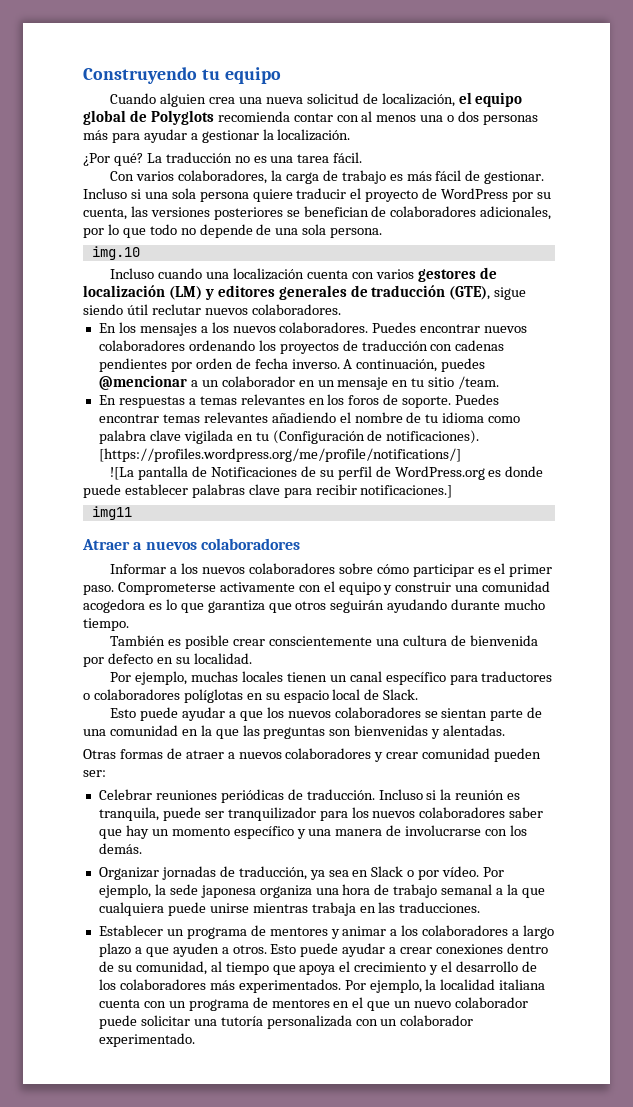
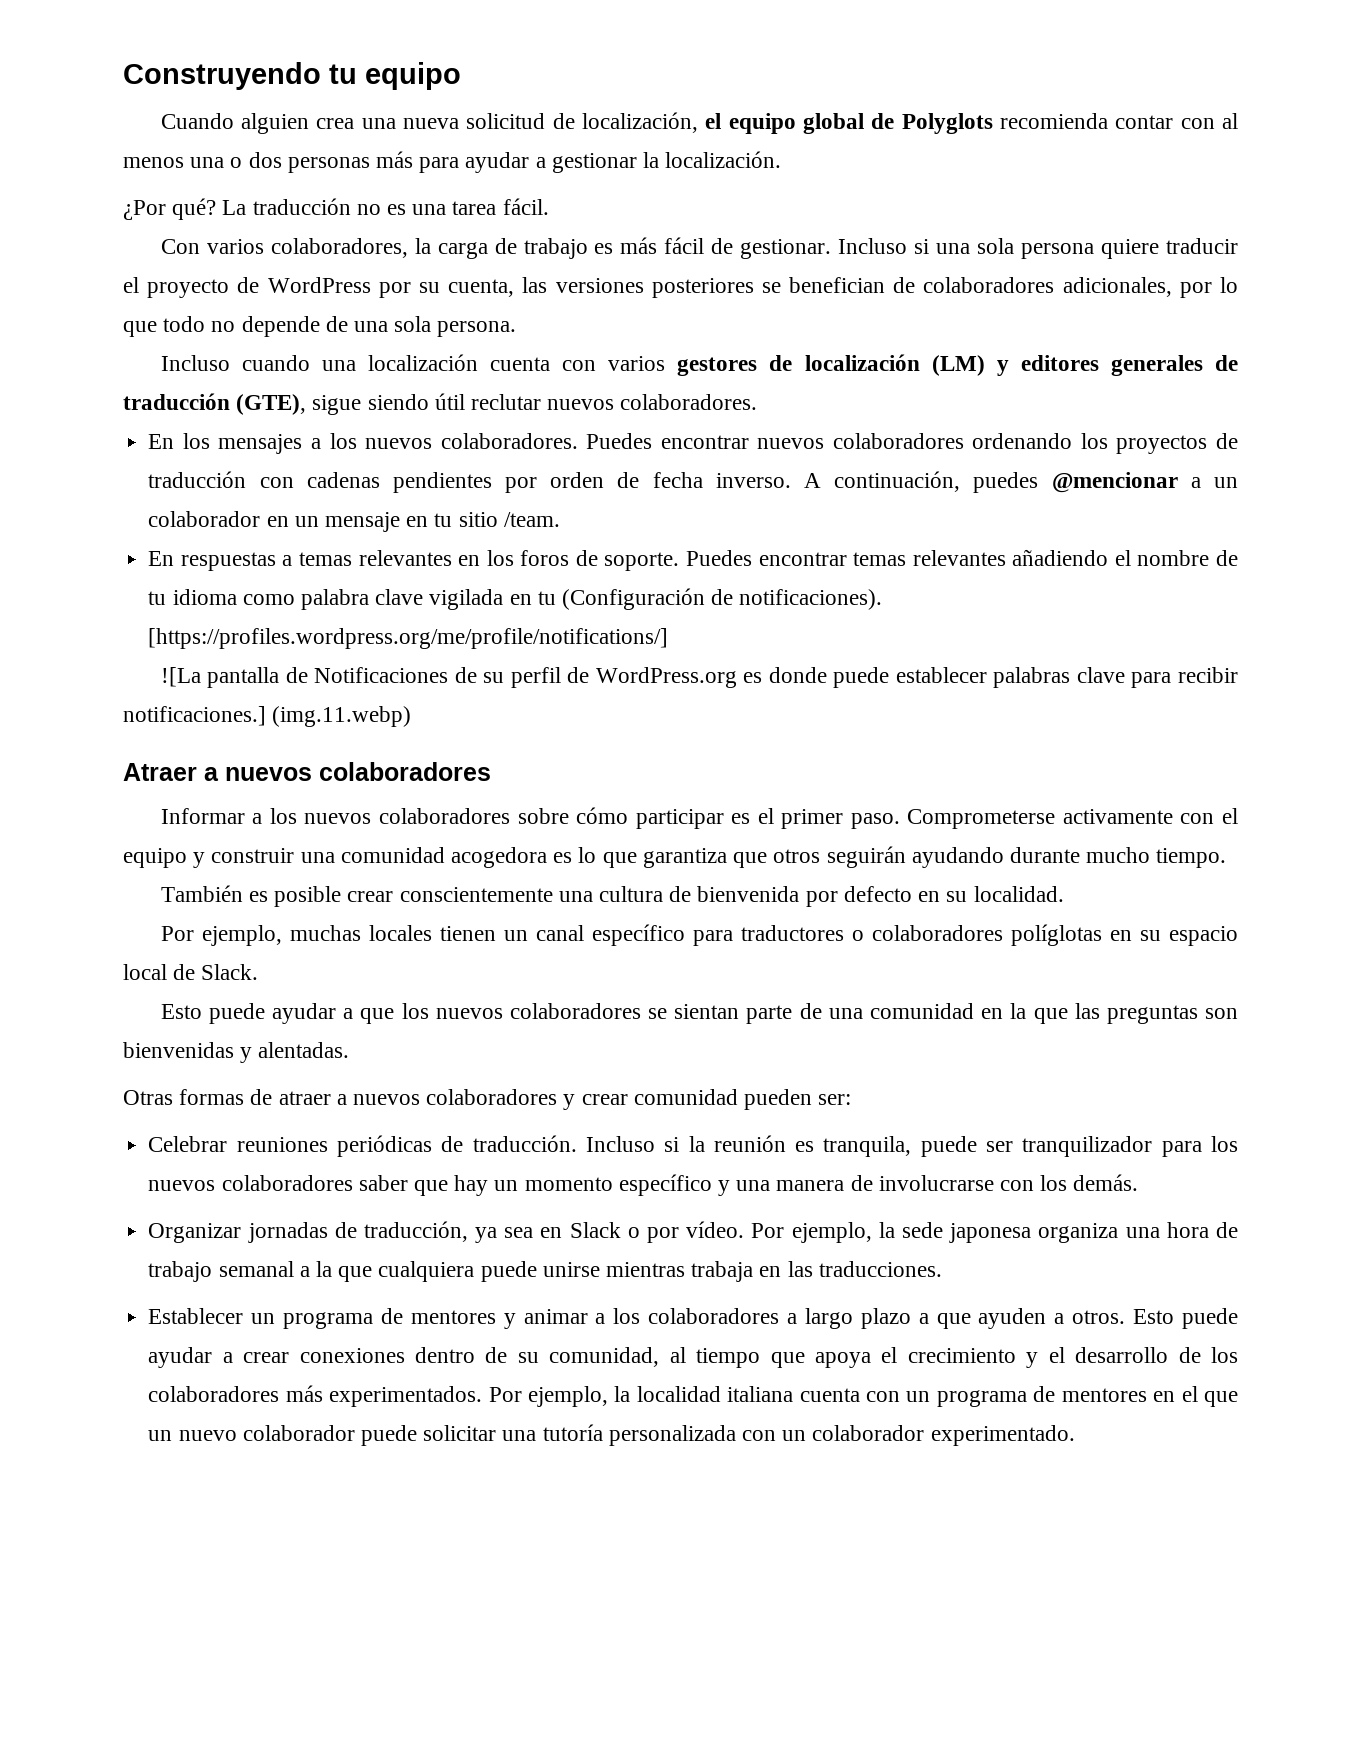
[91,246,140,260] // img.10 -> (517, 329) none
[91,506,132,520] // img11 -> [272,706,412,727] (img.11.webp)

